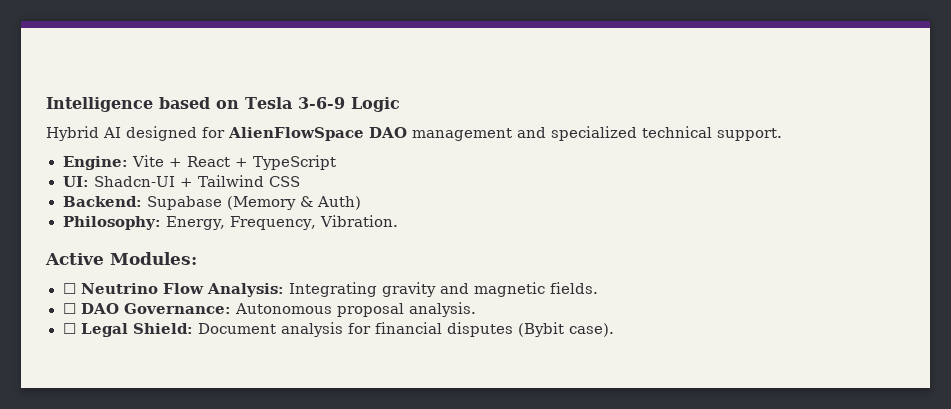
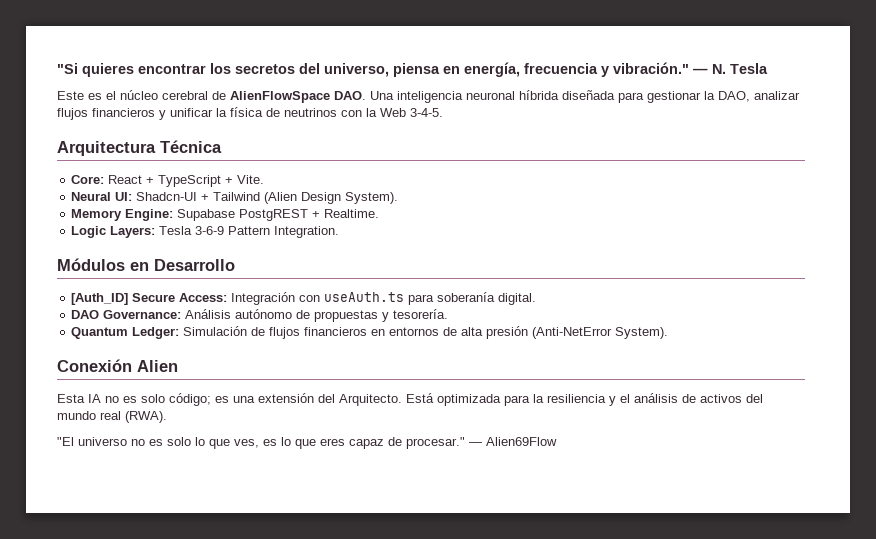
[46,97,400,112] [46,126,782,141] [62,155,182,170] Intelligence based on Tesla 3-6-9 Logic // Hybrid AI designed for AlienFlowSpace DAO management and specialized technical support. // Engine: Vite + -> [57,62,768,77] [57,90,800,103] [57,107,443,120] [57,140,222,156] [71,175,105,184] "Si quieres encontrar los secretos del universo, piensa en energía, frecuencia y vibración." — N. Tesla // Este es el núcleo cerebral de AlienFlowSpace DAO. Una inteligencia neuronal híbrida diseñada para gestionar la DAO, analizar flujos financieros y unificar la física de neutrinos con la Web 3-4-5. // Arquitectura Técnica // Core:
(336, 162) // -> [225,175,265,184] [71,192,112,201] + Vite. // Neural
[269,176,301,187] [62,196,361,210] [62,215,399,230] [45,252,197,265] [62,282,598,297] [62,302,476,317] [62,322,614,337] CSS // Backend: Supabase (Memory & Auth) // Philosophy: Energy, Frequency, Vibration. // Active Modules: // ☐ Neutrino Flow Analysis: Integrating gravity and magnetic fields. // ☐ DAO Governance: Autonomous proposal analysis. // ☐ Legal Shield: Document analysis for financial disputes (Bybit case). -> [264,192,399,204] [71,209,380,221] [71,226,340,238] [57,258,235,271] [71,292,537,305] [71,309,449,322] [71,326,669,339] [57,359,178,372] [57,393,763,406] [57,411,167,423] [57,437,557,449] (Alien Design System). // Memory Engine: Supabase PostgREST + Realtime. // Logic Layers: Tesla 3-6-9 Pattern Integration. // Módulos en Desarrollo // [Auth_ID] Secure Access: Integración con useAuth.ts para soberanía digital. // DAO Governance: Análisis autónomo de propuestas y tesorería. // Quantum Ledger: Simulación de flujos financieros en entornos de alta presión (Anti-NetError System). // Conexión Alien // Esta IA no es solo código; es una extensión del Arquitecto. Está optimizada para la resiliencia y el análisis de activos del mundo real (RWA). // "El universo no es solo lo que ves, es lo que eres capaz de procesar." — Alien69Flow

